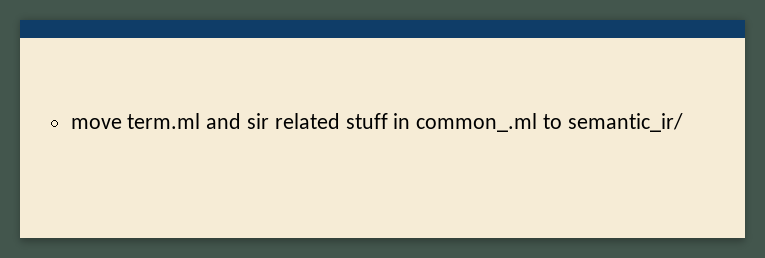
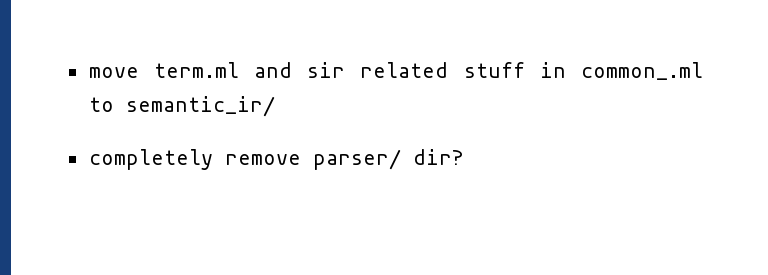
(683, 122) none -> [88,149,464,170] // completely remove parser/ dir?

